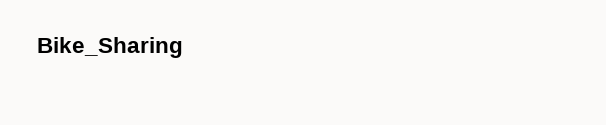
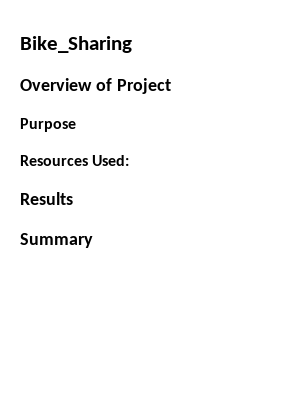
(183, 47) none -> [20,78,171,94] [20,118,76,132] [20,155,130,166] [20,192,73,205] [20,233,93,248] // Overview of Project // Purpose // Resources Used: // Results // Summary

